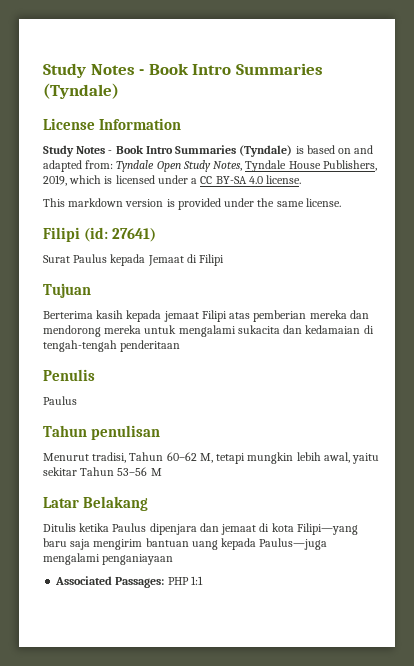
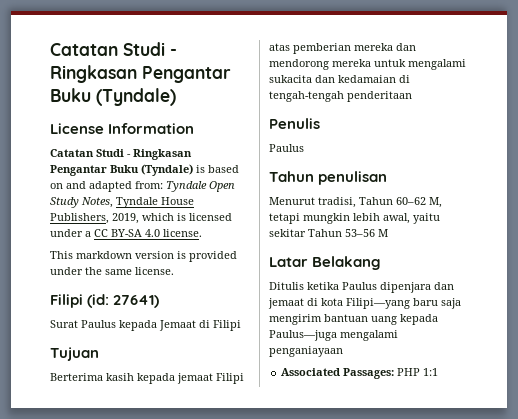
[43,63,323,78] [43,83,119,99] [43,118,182,130] [43,145,237,157] Study Notes - Book Intro Summaries (Tyndale) // License Information // Study Notes - Book Intro Summaries -> [50,42,177,56] [50,65,231,83] [50,88,176,106] [50,123,195,134] [50,149,192,160] [50,165,139,176] Catatan Studi - Ringkasan Pengantar Buku (Tyndale) // License Information // Catatan Studi - Ringkasan Pengantar Buku

